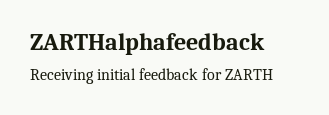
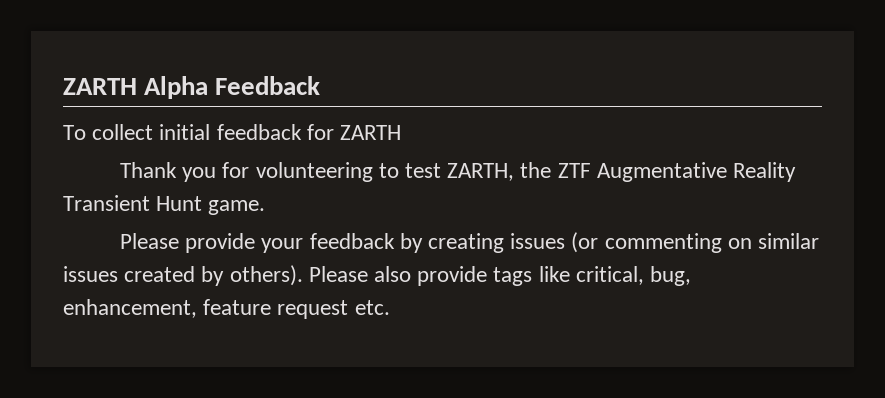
[30,33,265,55] [30,69,94,84] ZARTHalphafeedback // Receiving -> [63,76,321,99] [63,124,154,140] ZARTH Alpha Feedback // To collect
(273, 74) none -> [120,162,797,182] [63,195,266,215] [120,232,820,253] [63,265,692,286] [63,299,390,319] // Thank you for volunteering to test ZARTH, the ZTF Augmentative Reality Transient Hunt game. // Please provide your feedback by creating issues (or commenting on similar issues created by others). Please also provide tags like critical, bug, enhancement, feature request etc.

